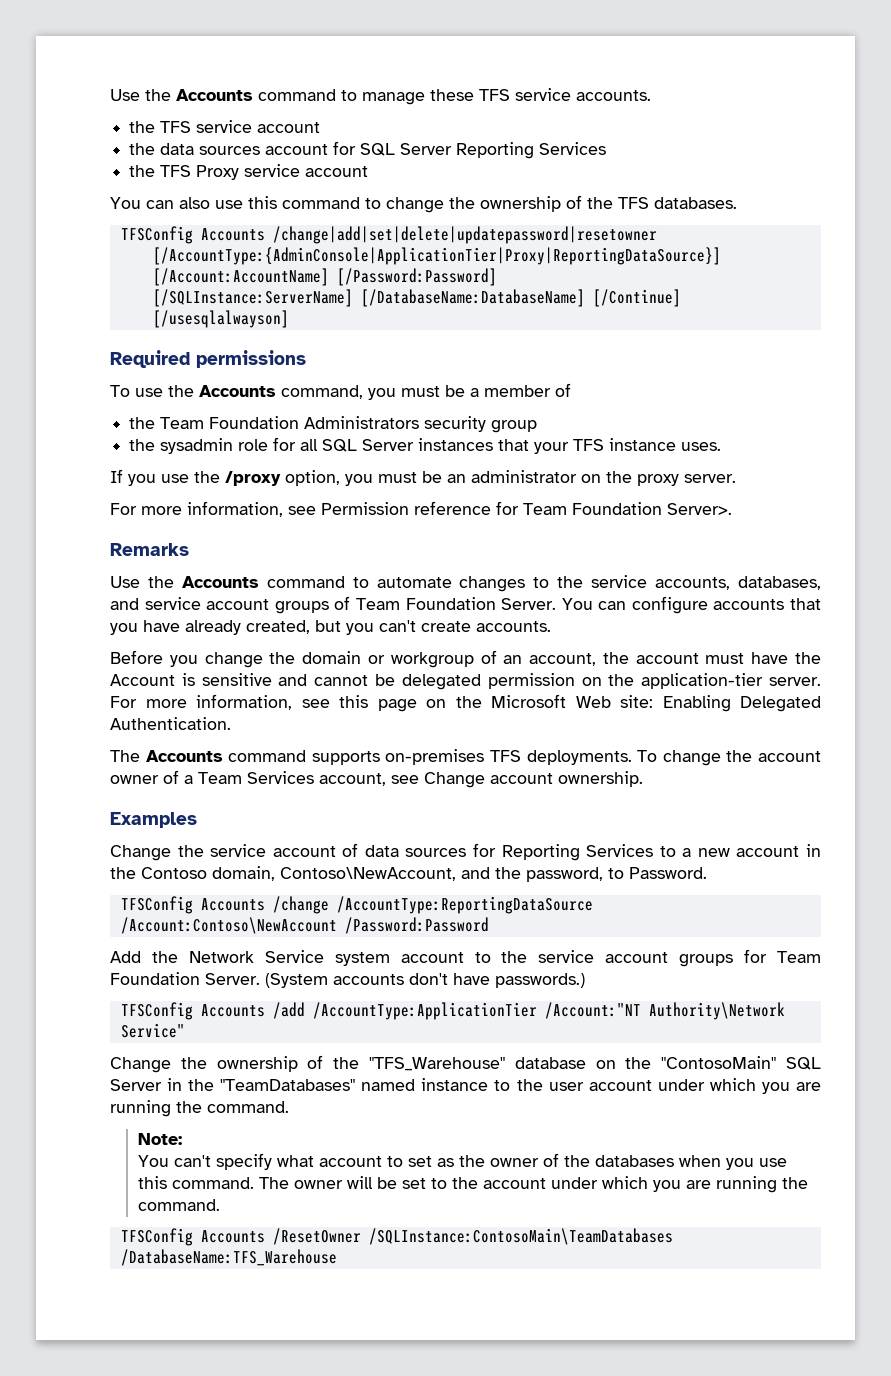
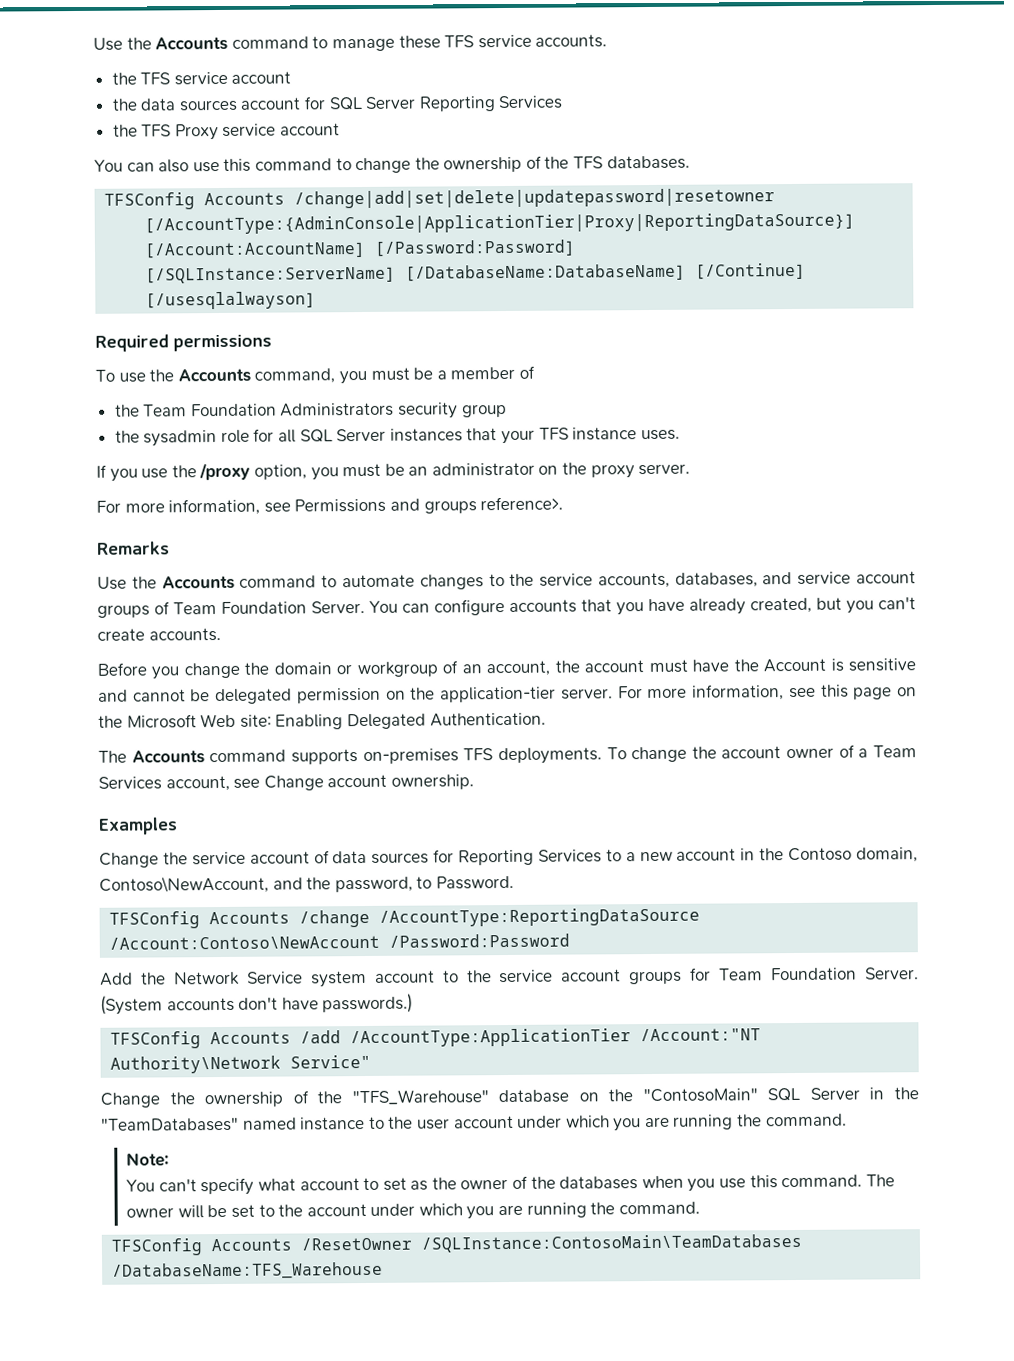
[321,501,732,515] Permission reference for Team Foundation Server>. -> [294,496,564,514] Permissions and groups reference>.

